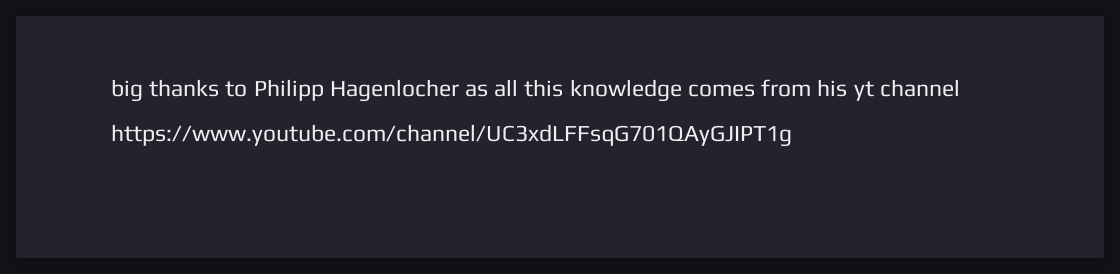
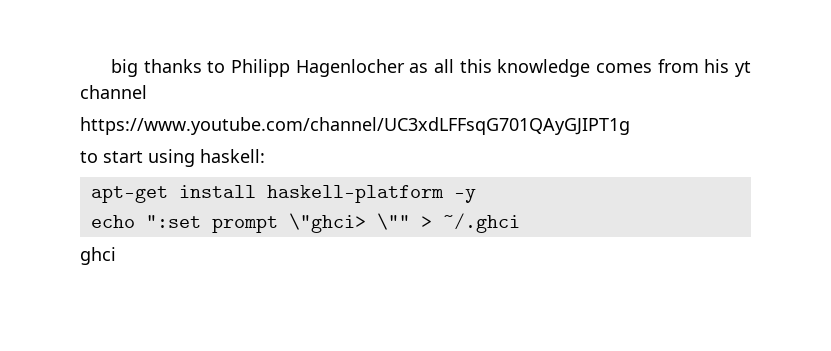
(792, 135) none -> [80,149,265,167] [90,185,476,203] [90,213,520,233] [80,247,116,265] // to start using haskell: // apt-get install haskell-platform -y // echo ":set prompt \"ghci> \"" > ~/.ghci // ghci

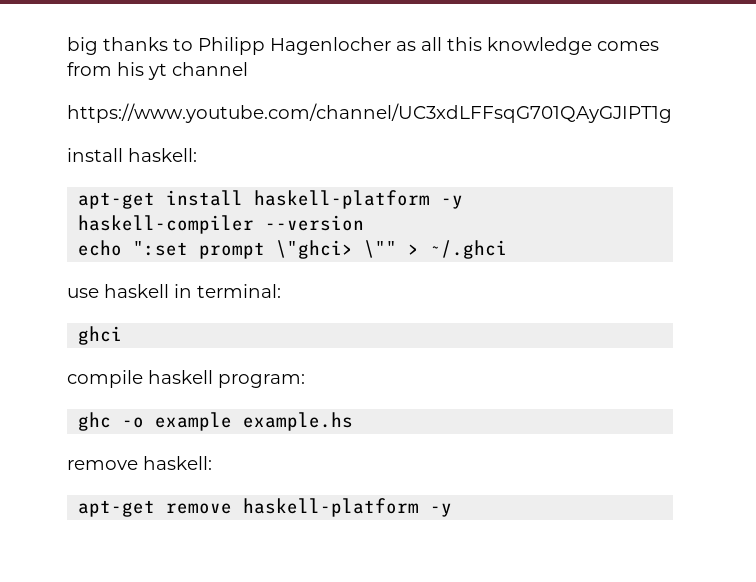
[80,149,195,167] to start using -> [67,148,123,162] install
(476, 196) none -> [78,215,365,234] // haskell-compiler --version
[80,247,116,265] ghci -> [67,284,281,298] [78,326,123,345] [67,370,305,388] [78,412,354,431] [67,456,212,470] [78,498,453,517] use haskell in terminal: // ghci // compile haskell program: // ghc -o example example.hs // remove haskell: // apt-get remove haskell-platform -y

